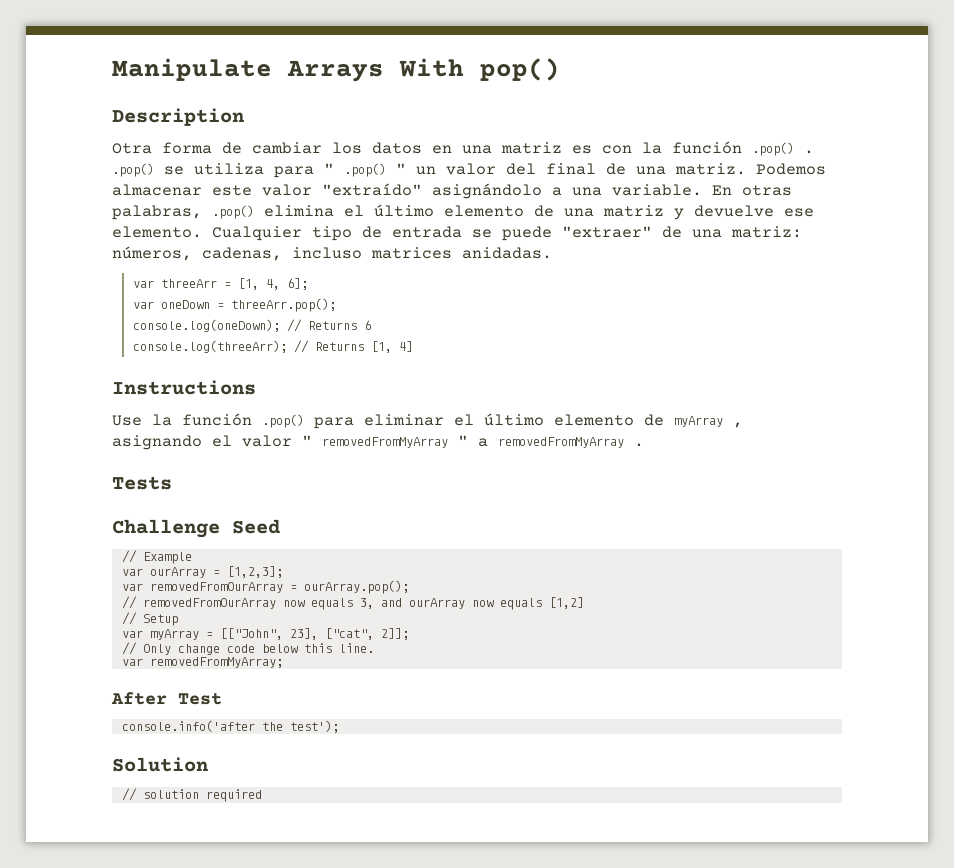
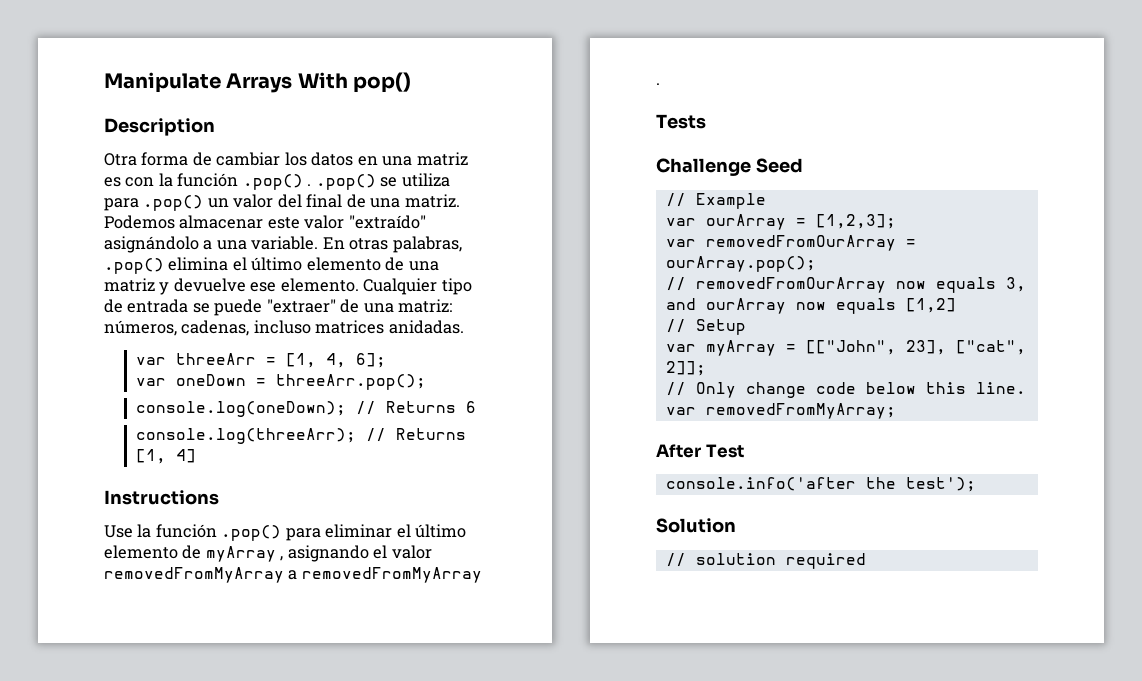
[324,163,406,177] " .pop() " -> [143,195,204,211] .pop()
[302,435,468,448] " removedFromMyArray " -> [104,567,284,583] removedFromMyArray

